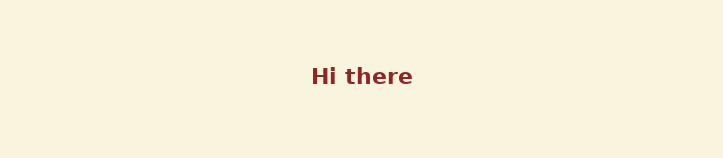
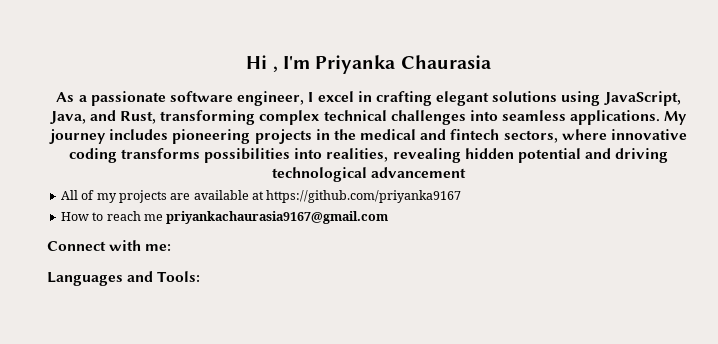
[344,67,413,84] there -> [272,55,491,74] [56,91,681,106] [49,110,688,125] [48,129,688,144] [68,148,669,163] [271,167,467,182] [60,190,462,203] [60,211,389,224] [47,240,172,251] [47,271,201,286] , I'm Priyanka Chaurasia // As a passionate software engineer, I excel in crafting elegant solutions using JavaScript, Java, and Rust, transforming complex technical challenges into seamless applications. My journey includes pioneering projects in the medical and fintech sectors, where innovative coding transforms possibilities into realities, revealing hidden potential and driving technological advancement // All of my projects are available at https://github.com/priyanka9167 // How to reach me priyankachaurasia9167@gmail.com // Connect with me: // Languages and Tools:

